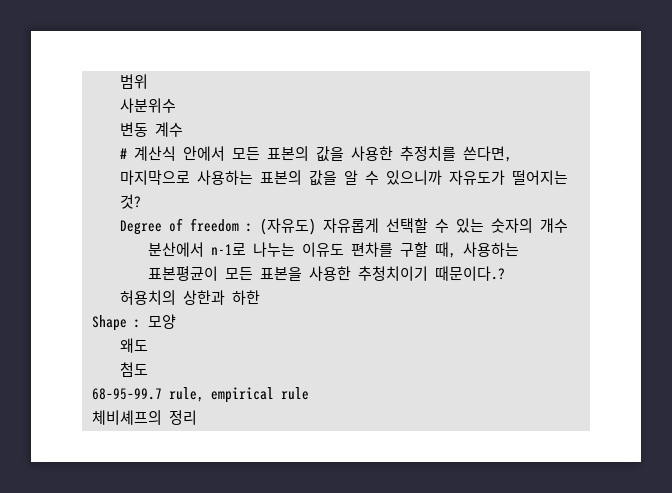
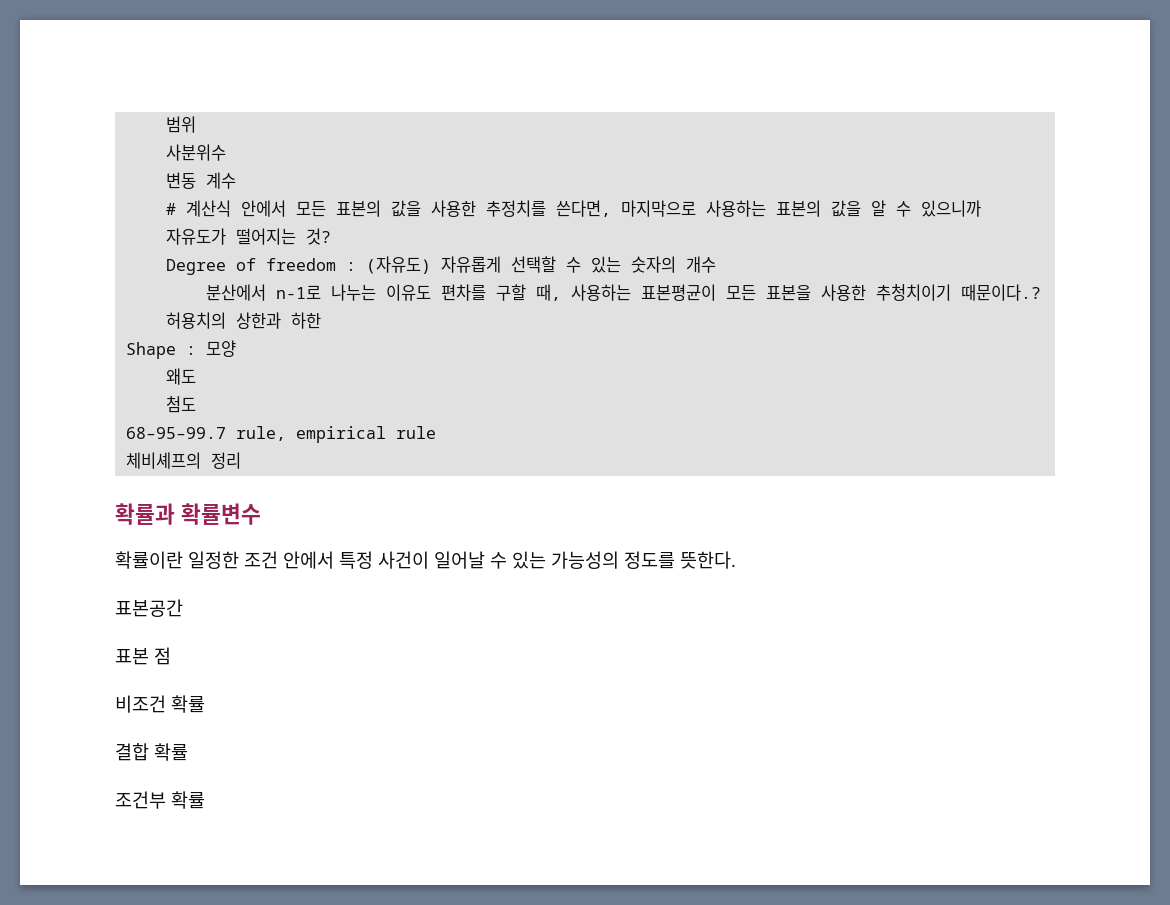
(197, 417) none -> [115,503,261,525] [115,551,736,569] [115,599,183,617] [115,647,171,665] [115,695,205,713] [115,743,188,761] [115,791,205,809] // 확률과 확률변수 // 확률이란 일정한 조건 안에서 특정 사건이 일어날 수 있는 가능성의 정도를 뜻한다. // 표본공간 // 표본 점 // 비조건 확률 // 결합 확률 // 조건부 확률

